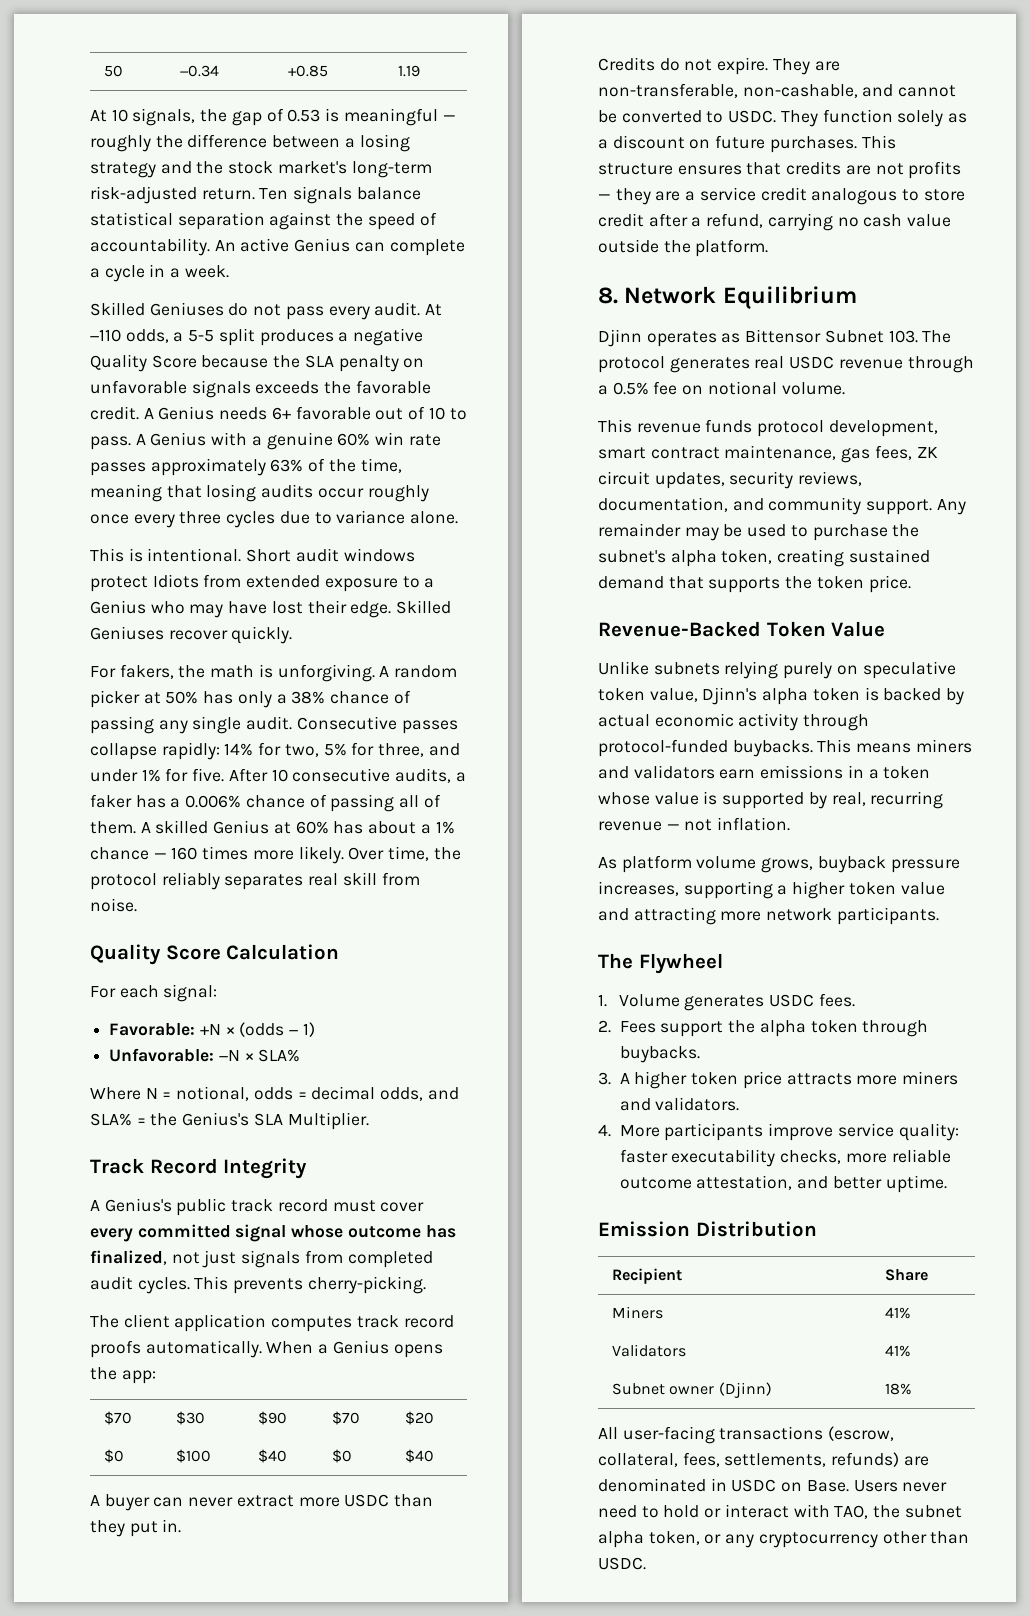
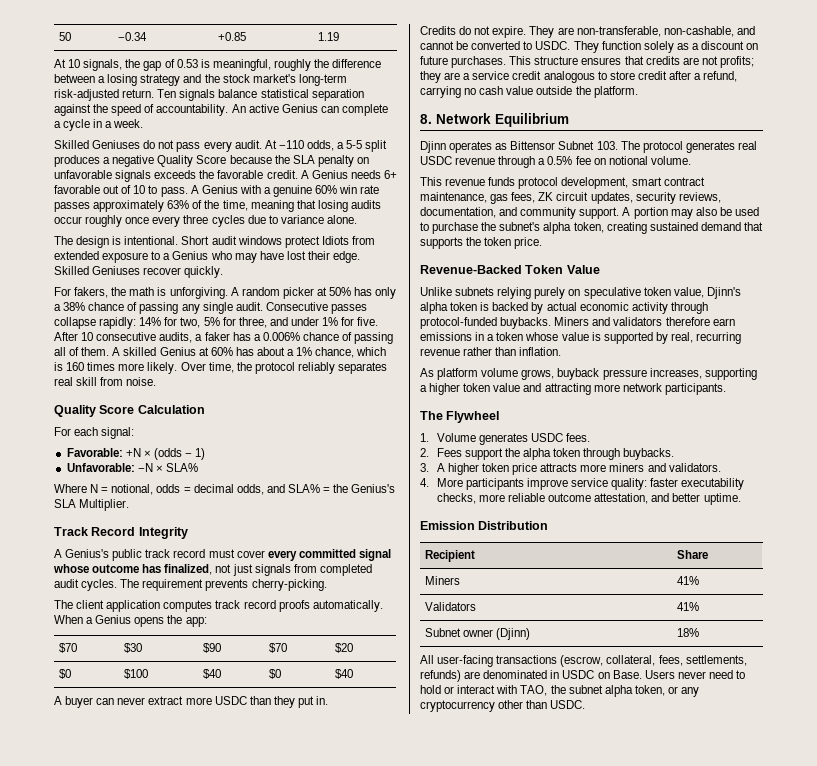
[343,108,456,126] meaningful — -> [212,59,271,71] meaningful,
[90,548,124,562] This -> [54,236,110,248] The design
[90,847,167,860] chance — -> [315,347,387,358] [54,362,63,371] chance, which is
[194,1276,229,1290] This -> [120,579,204,591] The requirement
[908,161,962,179] [598,194,611,200] profits — -> [719,56,754,68] profits;
[936,499,966,515] [598,523,719,541] Any remainder may -> [622,207,717,219] A portion may also
[817,739,972,753] This means miners -> [554,317,590,326] Miners
(715, 772) none -> [665,317,710,326] therefore
[666,819,713,831] — not -> [463,347,517,356] rather than

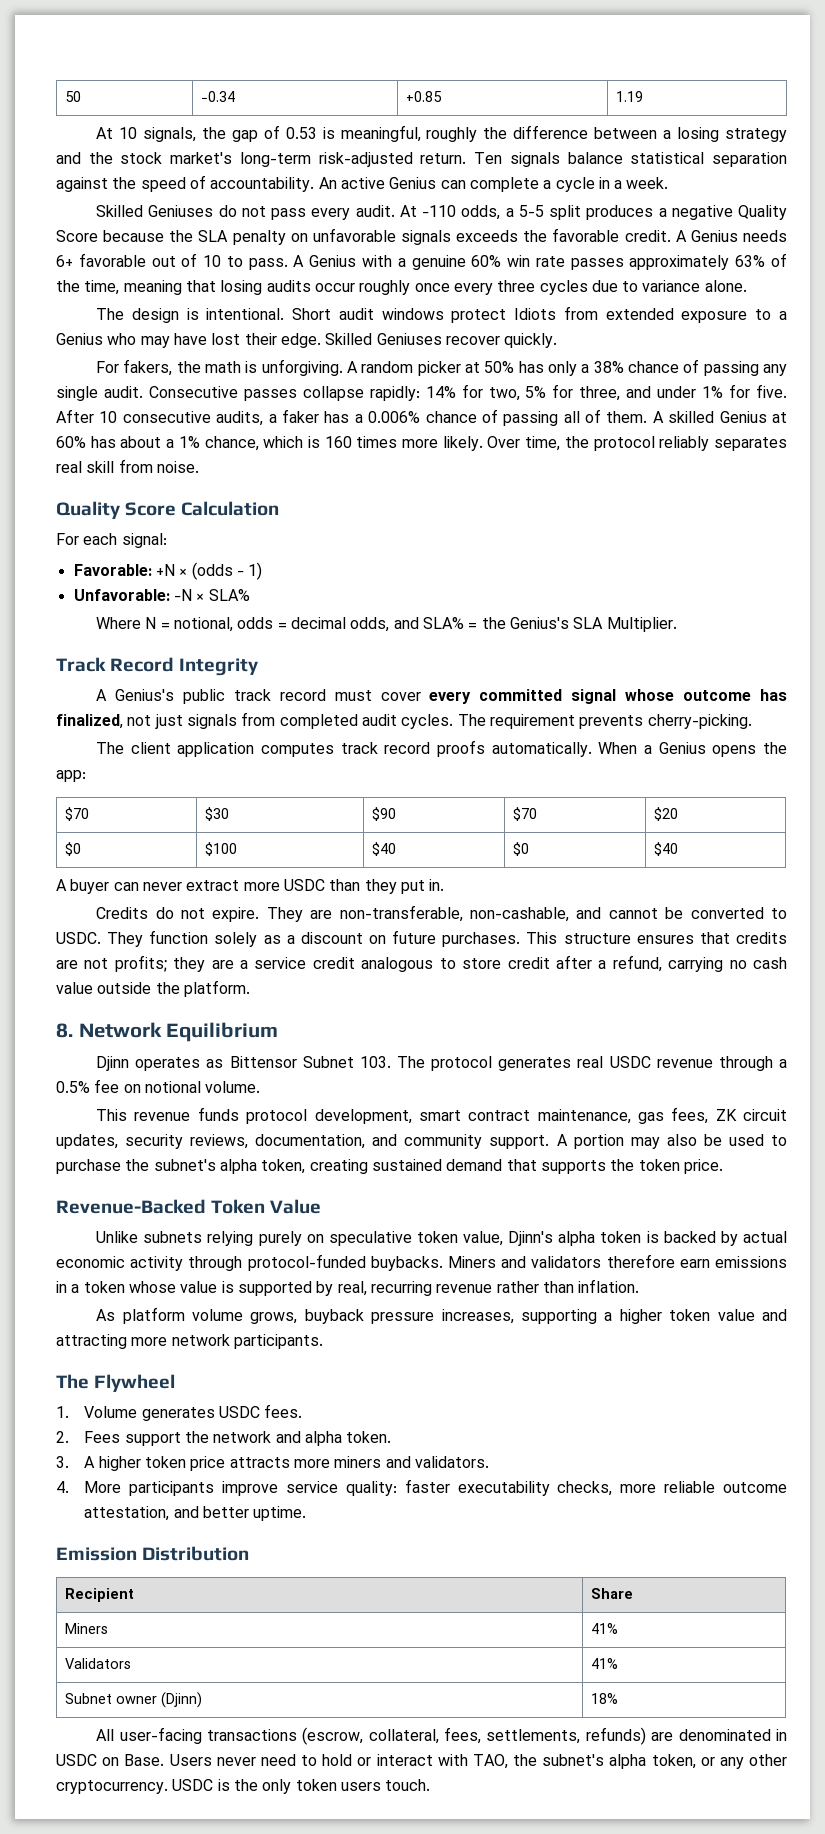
[523,448,675,460] alpha token through buybacks. -> [213,1431,392,1446] network and alpha token.
[568,685,603,694] subnet -> [542,1754,605,1766] subnet's
[420,700,586,712] cryptocurrency other than USDC. -> [748,1754,787,1766] [56,1779,431,1794] other cryptocurrency. USDC is the only token users touch.

